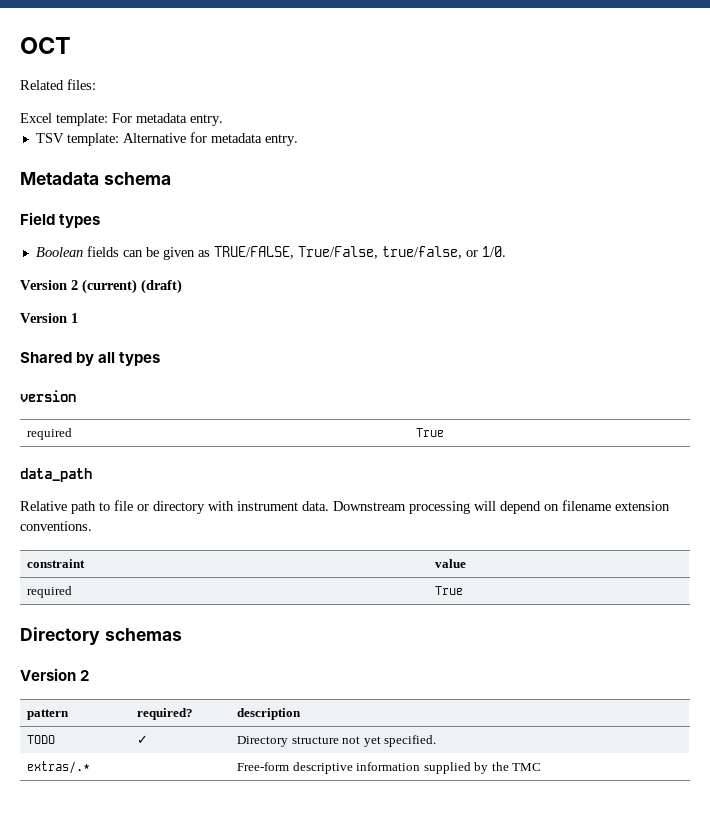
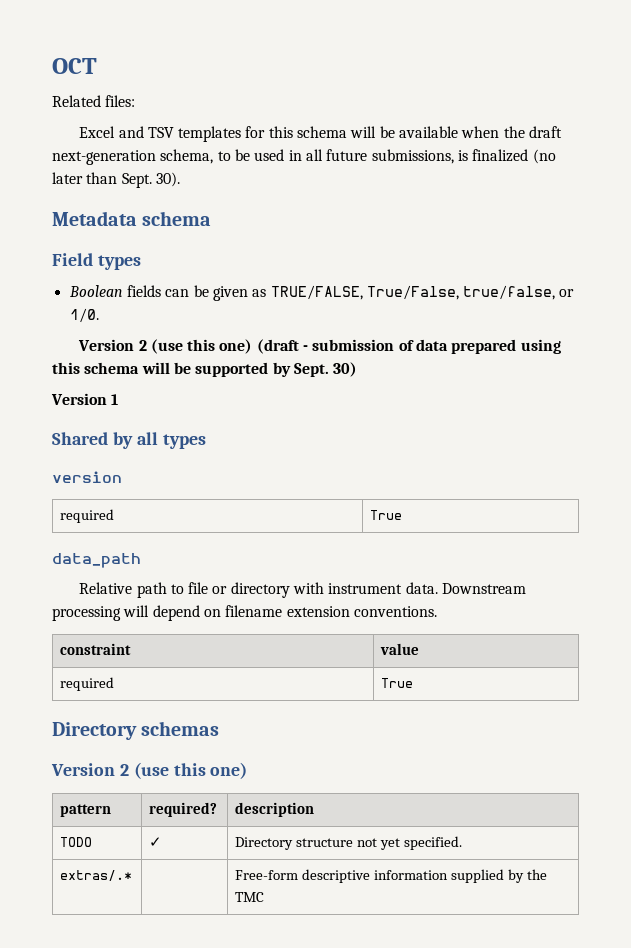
[56,113,223,126] [35,132,298,146] template: For metadata entry. // TSV template: Alternative for metadata entry. -> [118,126,563,142] [52,149,556,165] [52,172,180,188] and TSV templates for this schema will be available when the draft next-generation schema, to be used in all future submissions, is finalized (no later than Sept. 30).
[82,279,182,294] (current) (draft) -> [150,339,561,354] [52,362,358,377] (use this one) (draft - submission of data prepared using this schema will be supported by Sept. 30)
(90, 675) none -> [133,762,248,779] (use this one)

